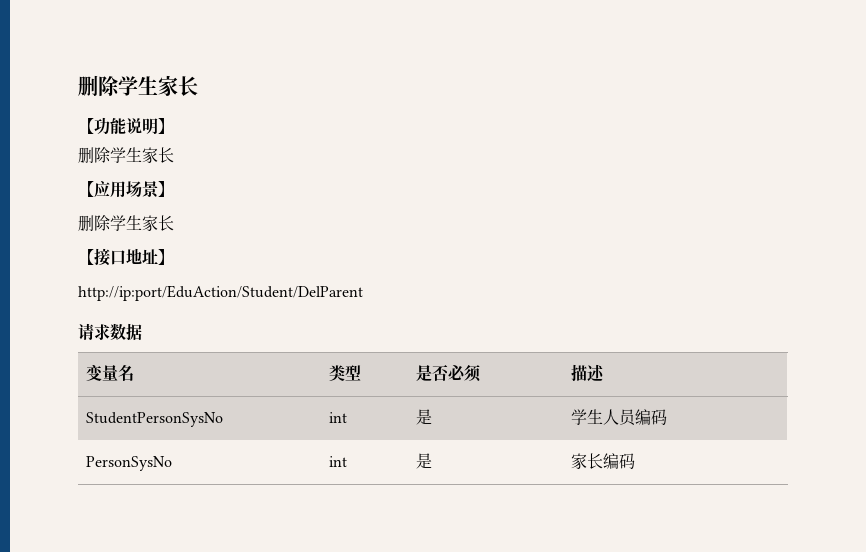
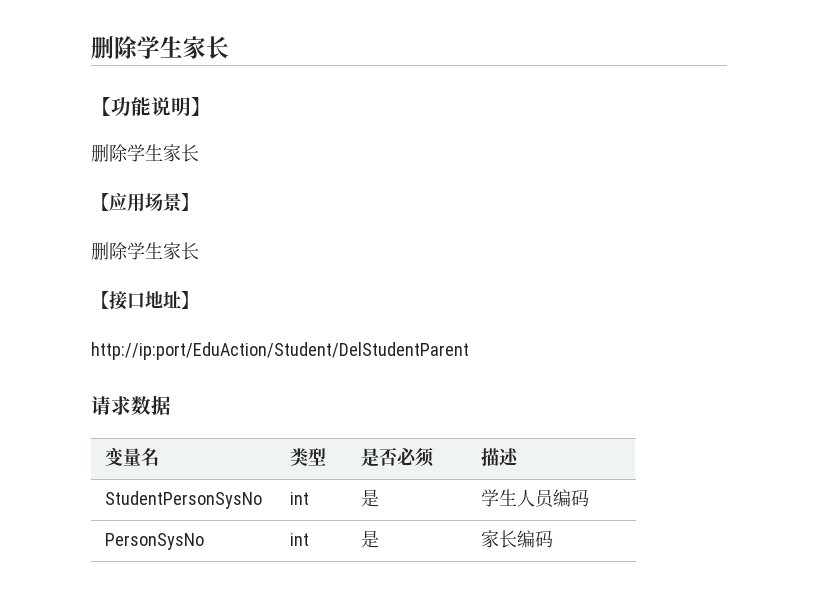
[78,285,363,301] http://ip:port/EduAction/Student/DelParent -> [91,342,469,360] http://ip:port/EduAction/Student/DelStudentParent

